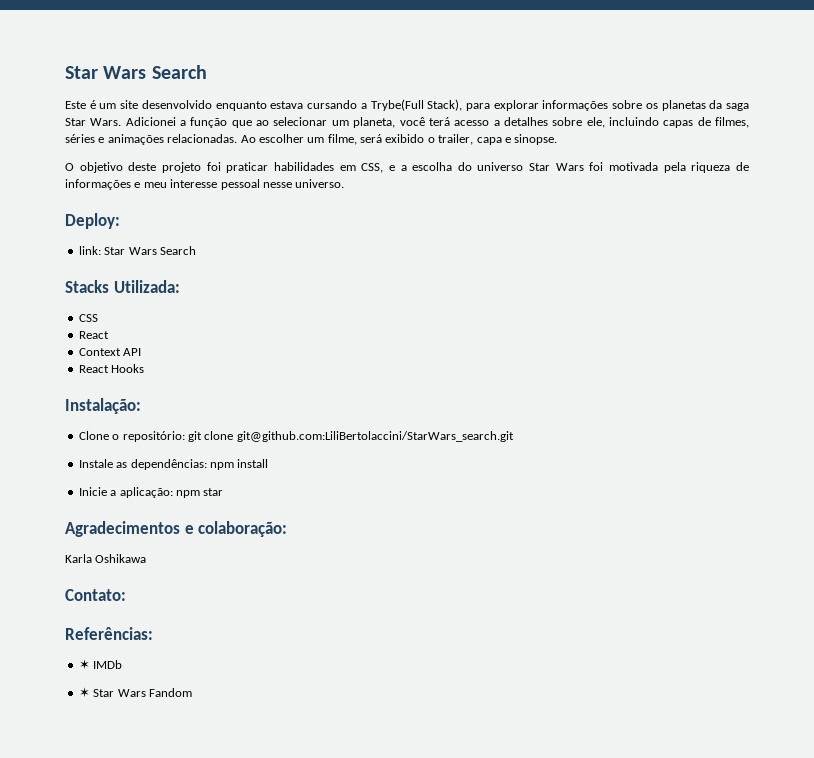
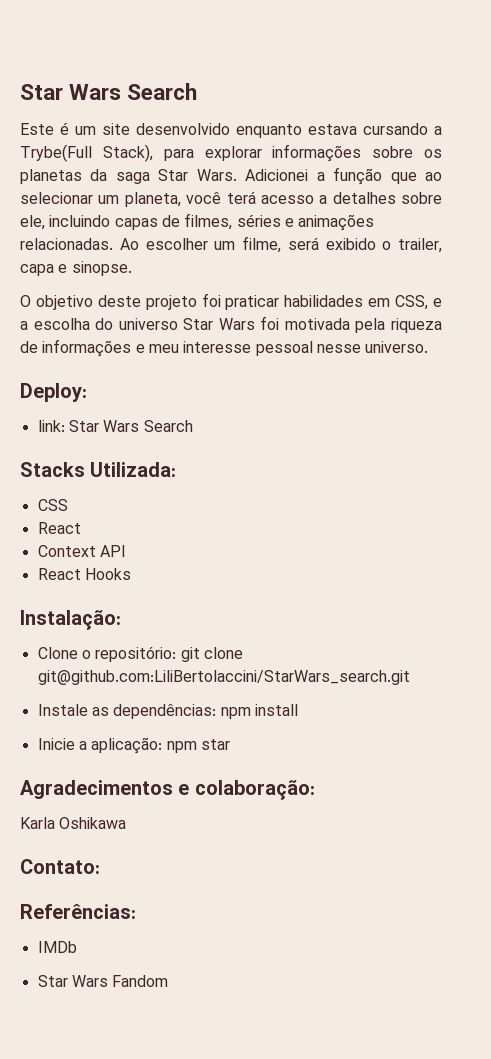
[78,659,90,670] ✶ -> (136, 911) none
[78,687,90,698] ✶ -> (77, 947) none

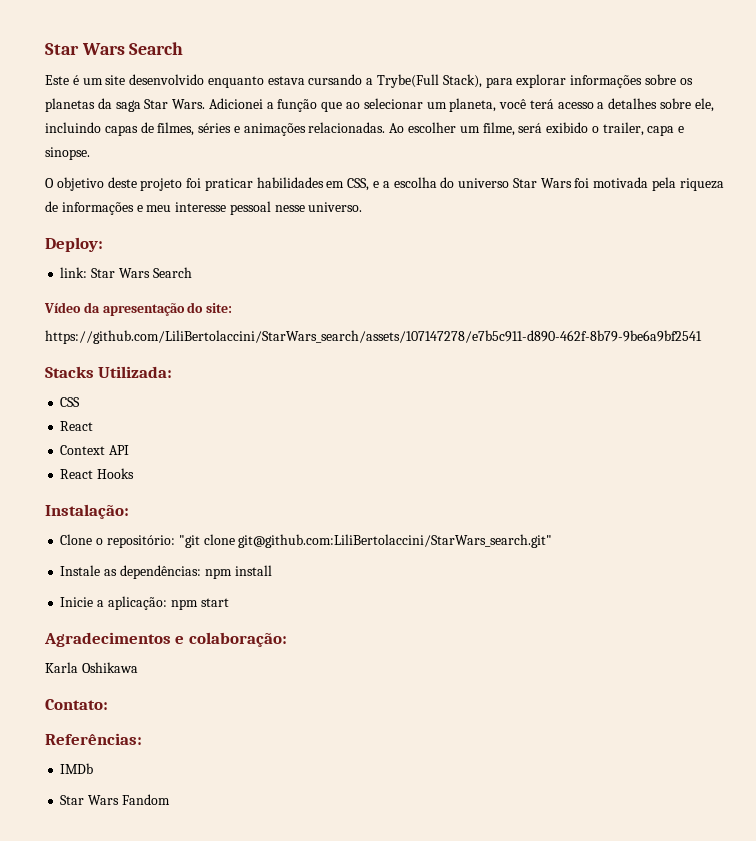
(193, 426) none -> [44,302,233,316] [45,330,702,344] // Vídeo da apresentação do site: // https://github.com/LiliBertolaccini/StarWars_search/assets/107147278/e7b5c911-d890-462f-8b79-9be6a9bf2541
[180,647,243,662] [37,670,410,685] git clone git@github.com:LiliBertolaccini/StarWars_search.git -> [178,534,553,548] "git clone git@github.com:LiliBertolaccini/StarWars_search.git"
[200,739,230,750] star -> [200,598,229,607] start

